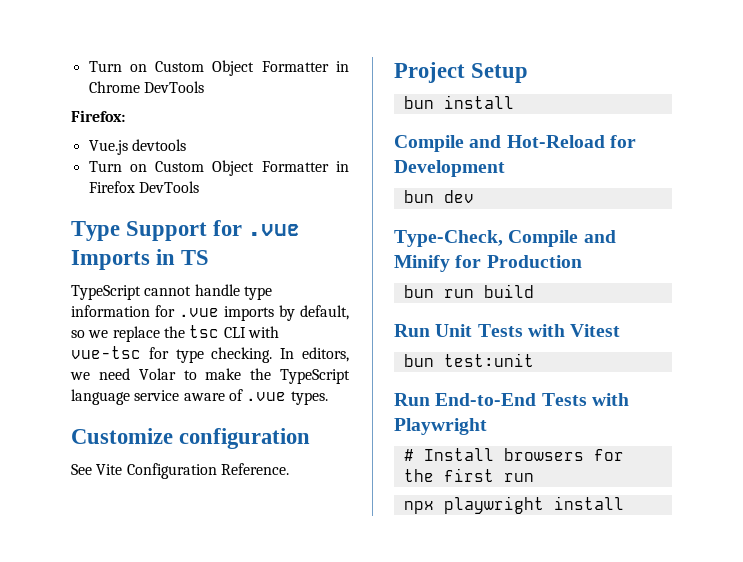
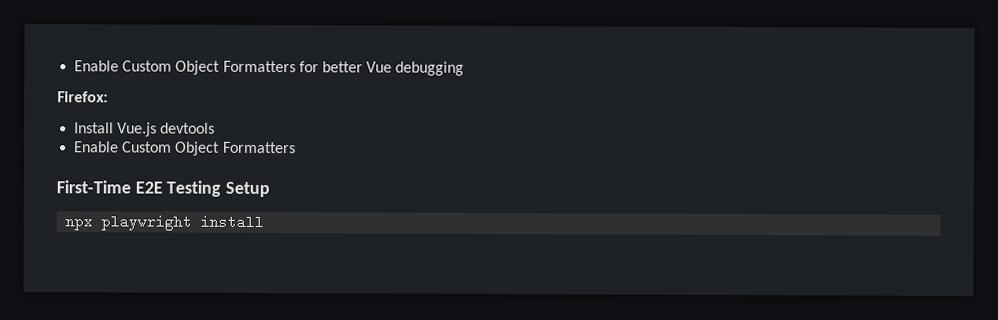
[88,60,349,76] [88,81,204,93] Turn on Custom Object Formatter in Chrome DevTools -> [74,60,465,76] Enable Custom Object Formatters for better Vue debugging
(125, 116) none -> [74,122,115,134] Install
[88,160,349,176] [88,181,199,193] [71,220,301,241] [71,249,210,270] [71,284,272,300] [71,305,349,321] [71,325,279,342] [71,346,349,363] [70,368,350,384] [71,389,328,405] [71,428,311,449] [71,463,289,479] [394,62,529,83] [403,95,514,109] [394,135,636,152] [394,160,505,177] [403,190,474,203] [394,230,616,247] [394,255,582,272] [403,284,534,298] [394,324,621,337] [403,353,534,367] [394,393,629,406] [394,418,487,435] [403,448,624,461] [403,468,534,482] Turn on Custom Object Formatter in Firefox DevTools // Type Support for .vue Imports in TS // TypeScript cannot handle type information for .vue imports by default, so we replace the tsc CLI with vue-tsc for type checking. In editors, we need Volar to make the TypeScript language service aware of .vue types. // Customize configuration // See Vite Configuration Reference. // Project Setup // bun install // Compile and Hot-Reload for Development // bun dev // Type-Check, Compile and Minify for Production // bun run build // Run Unit Tests with Vitest // bun test:unit // Run End-to-End Tests with Playwright // # Install browsers for the first run -> [74,141,296,156] [56,180,271,198] Enable Custom Object Formatters // First-Time E2E Testing Setup

